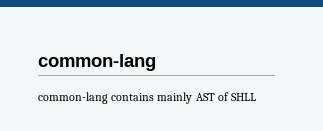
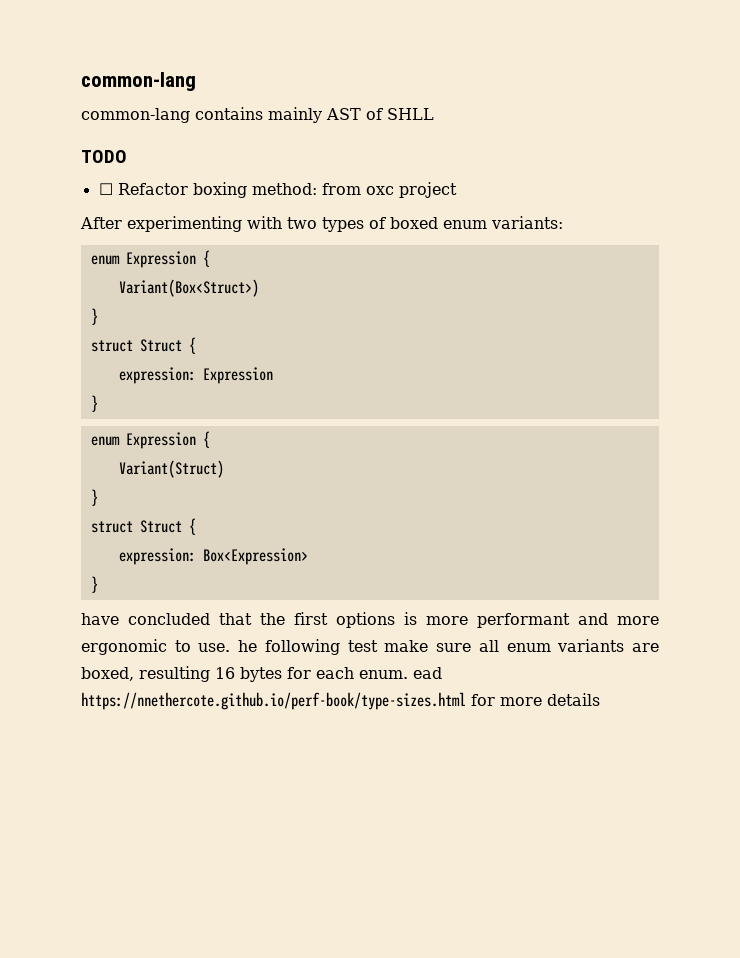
(257, 97) none -> [81,150,127,163] [98,182,457,198] [80,216,563,232] [90,250,210,268] [118,279,259,297] [90,308,98,325] [90,337,196,354] [118,367,273,384] [90,395,98,412] [90,431,210,449] [118,460,224,478] [90,489,98,506] [90,518,196,535] [118,548,308,565] [90,576,98,593] [81,612,659,628] [81,639,660,655] [81,666,442,682] [81,692,600,710] // TODO // ☐ Refactor boxing method: from oxc project // After experimenting with two types of boxed enum variants: // enum Expression { // Variant(Box<Struct>) // } // struct Struct { // expression: Expression // } // enum Expression { // Variant(Struct) // } // struct Struct { // expression: Box<Expression> // } // have concluded that the first options is more performant and more ergonomic to use. he following test make sure all enum variants are boxed, resulting 16 bytes for each enum. ead https://nnethercote.github.io/perf-book/type-sizes.html for more details

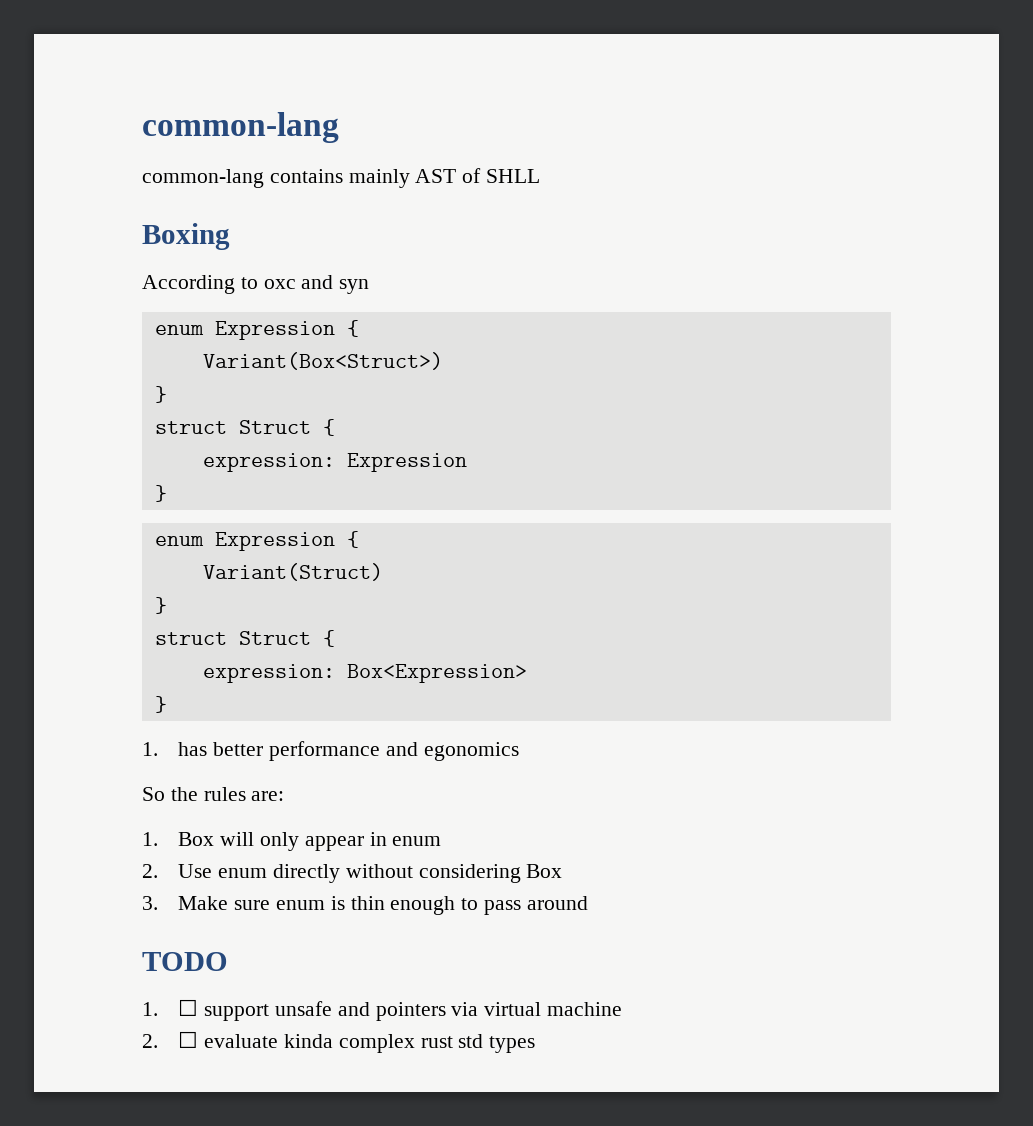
[81,150,127,163] [98,182,457,198] [80,216,563,232] TODO // ☐ Refactor boxing method: from oxc project // After experimenting with two types of boxed enum variants: -> [142,223,230,250] [142,275,370,294] Boxing // According to oxc and syn
[81,612,659,628] [81,639,660,655] [81,666,442,682] [81,692,600,710] have concluded that the first options is more performant and more ergonomic to use. he following test make sure all enum variants are boxed, resulting 16 bytes for each enum. ead https://nnethercote.github.io/perf-book/type-sizes.html for more details -> [142,741,519,761] [142,787,285,801] [142,832,442,851] [142,864,563,883] [142,896,588,915] [142,952,228,971] [142,999,623,1021] [142,1031,536,1053] 1. has better performance and egonomics // So the rules are: // 1. Box will only appear in enum // 2. Use enum directly without considering Box // 3. Make sure enum is thin enough to pass around // TODO // 1. ☐ support unsafe and pointers via virtual machine // 2. ☐ evaluate kinda complex rust std types

